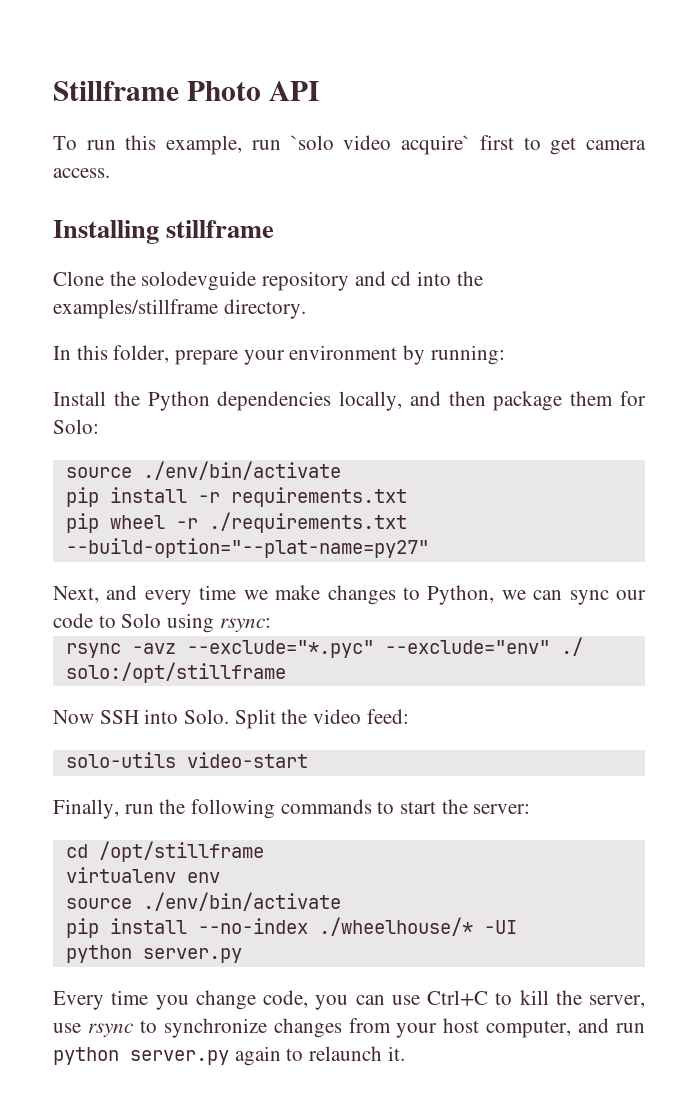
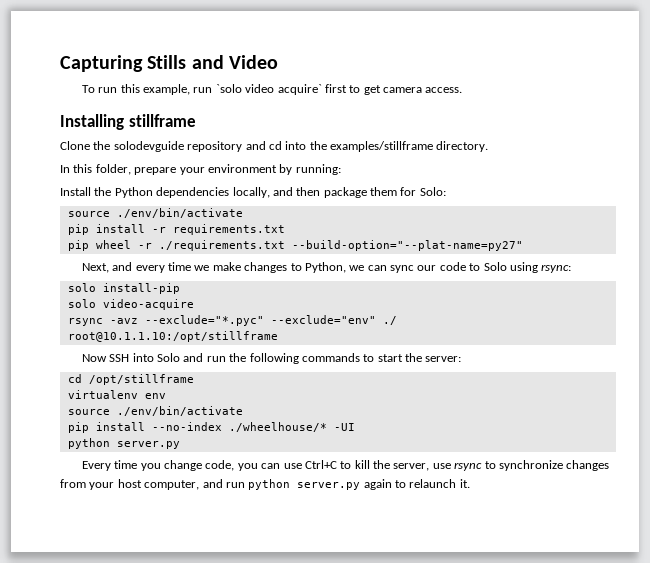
[53,81,319,101] Stillframe Photo API -> [60,55,278,72] Capturing Stills and Video
(271, 625) none -> [67,283,180,294] [67,299,194,310] // solo install-pip // solo video-acquire
[65,662,286,683] solo:/opt/stillframe -> [67,331,278,342] root@10.1.1.10:/opt/stillframe
[184,709,409,729] [65,752,308,768] [53,799,119,819] Solo. Split the video feed: // solo-utils video-start // Finally, -> [157,353,204,362] Solo and

